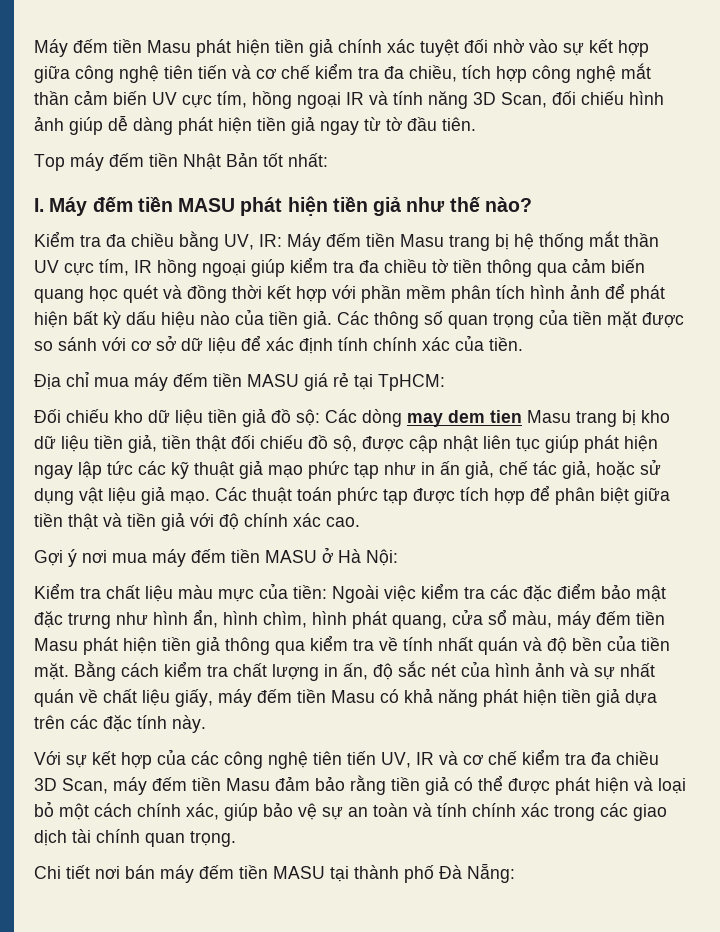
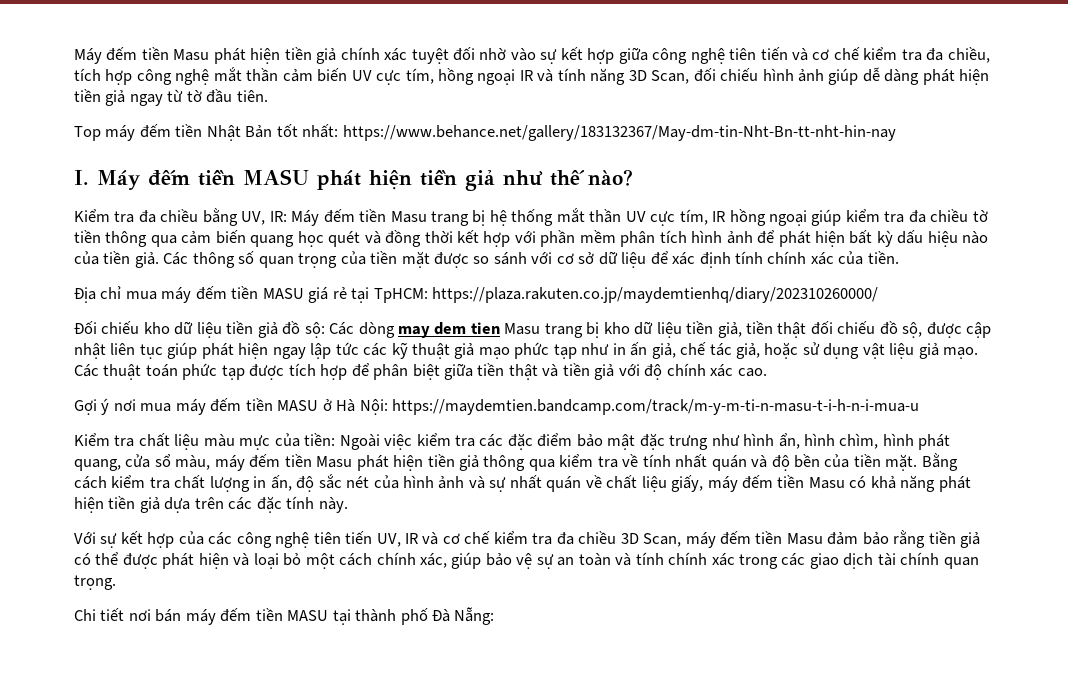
(328, 160) none -> [342,125,896,141] https://www.behance.net/gallery/183132367/May-dm-tin-Nht-Bn-tt-nht-hin-nay
(445, 382) none -> [432,287,879,303] https://plaza.rakuten.co.jp/maydemtienhq/diary/202310260000/
(398, 557) none -> [392,399,920,415] https://maydemtien.bandcamp.com/track/m-y-m-ti-n-masu-t-i-h-n-i-mua-u

